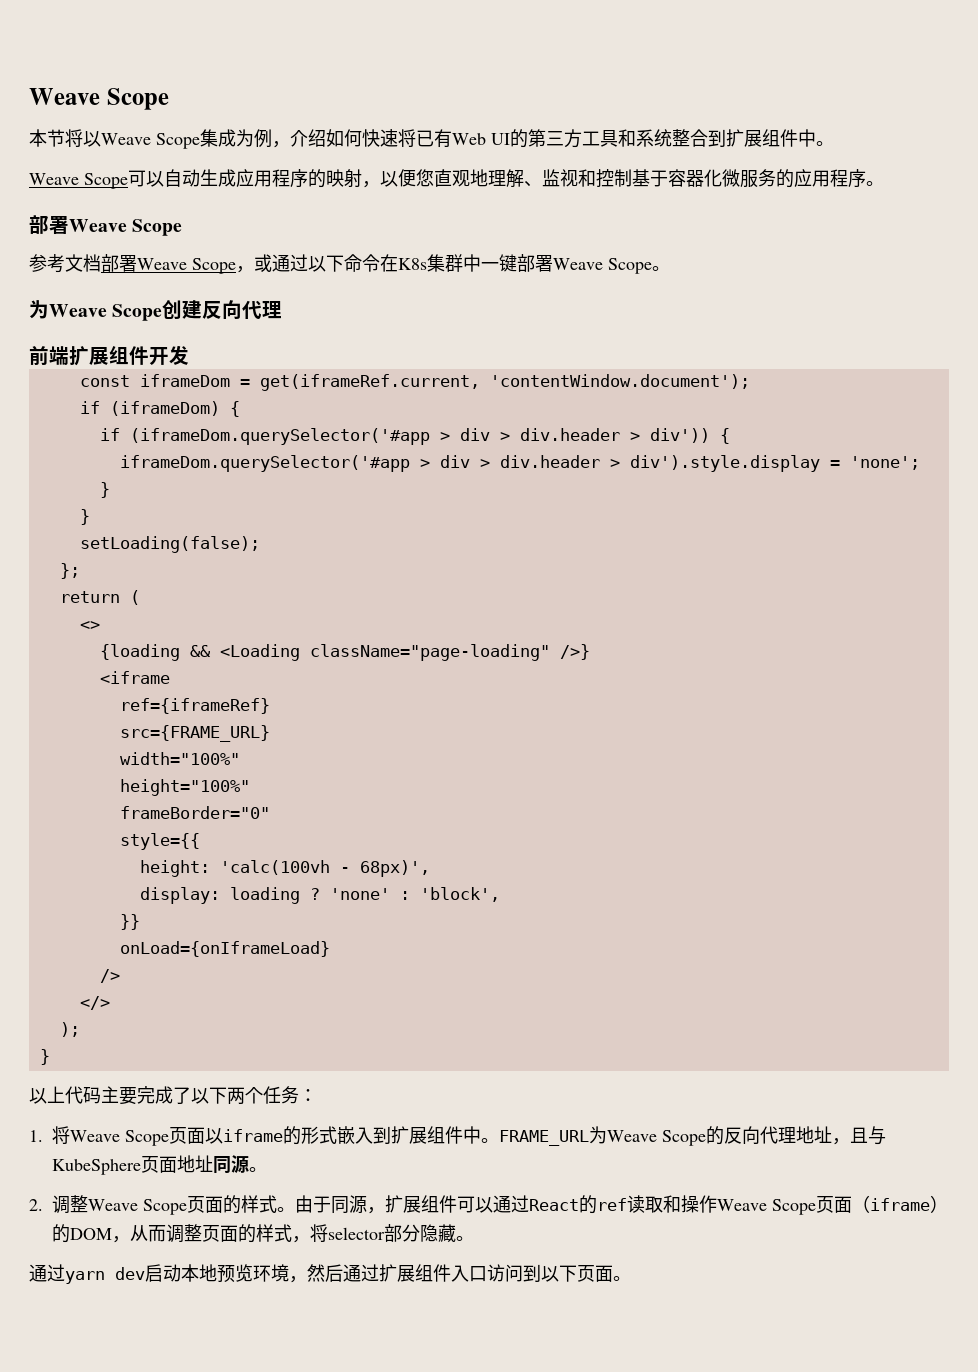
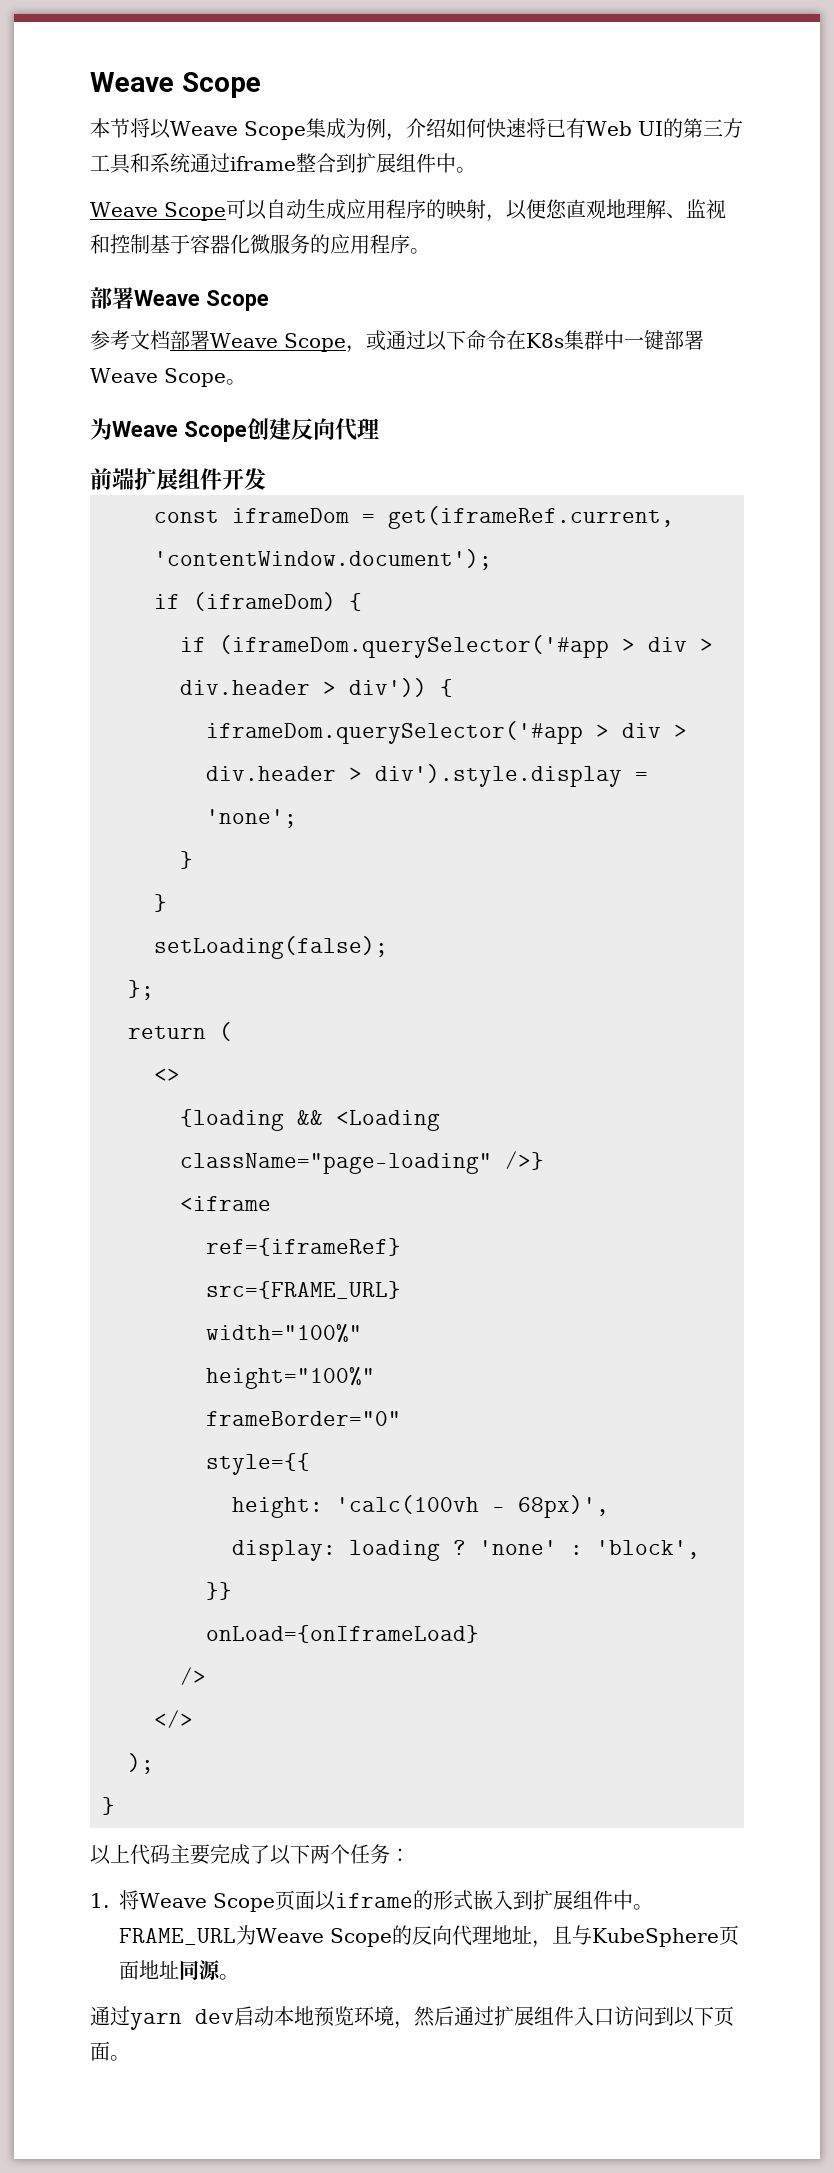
(672, 138) none -> [190,153,296,173] 通过iframe
[29,1195,949,1215] [52,1224,475,1243] // 2.调整Weave Scope页面的样式。由于同源，扩展组件可以通过React的ref读取和操作Weave Scope页面（iframe）的DOM，从而调整页面的样式，将selector部分隐藏。 -> (239, 1977) none

